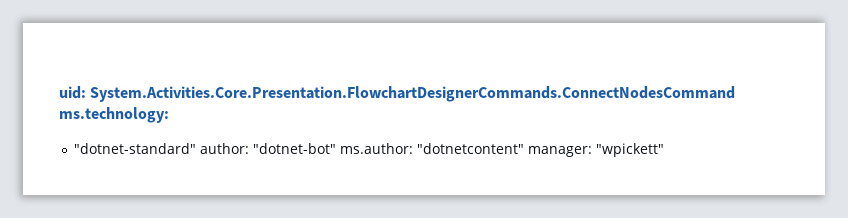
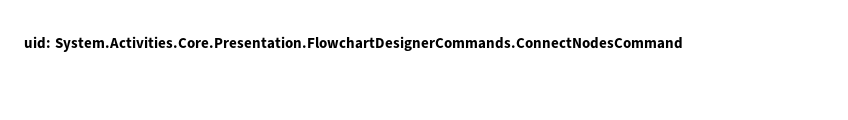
[59,107,169,123] [73,143,664,157] ms.technology: // "dotnet-standard" author: "dotnet-bot" ms.author: "dotnetcontent" manager: "wpickett" -> (684, 44) none

